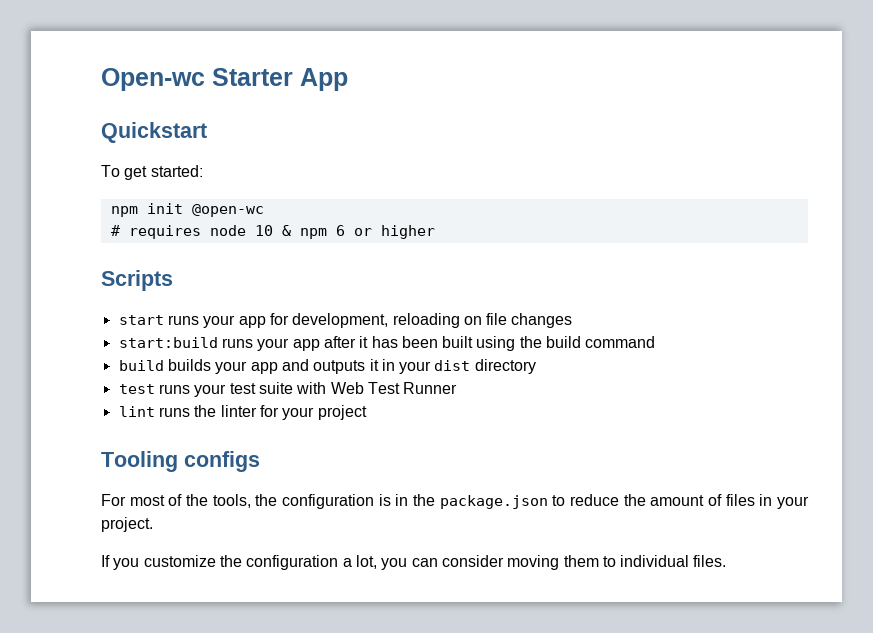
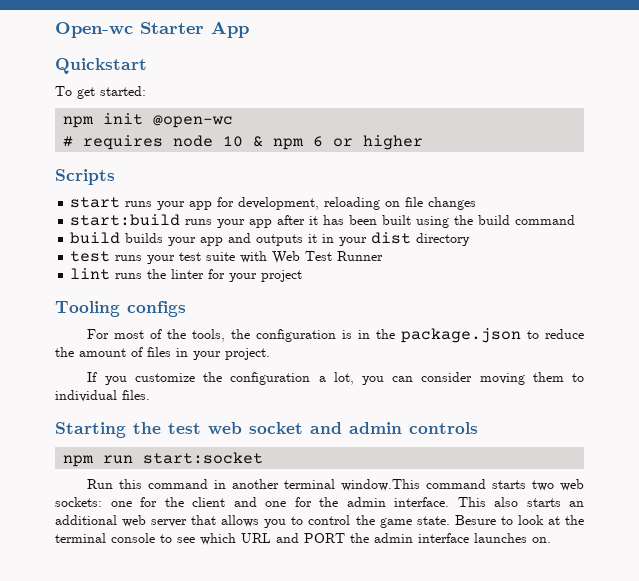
(727, 561) none -> [55,422,478,438] [63,452,264,467] [87,479,584,491] [55,497,584,507] [55,515,584,528] [55,533,551,545] // Starting the test web socket and admin controls // npm run start:socket // Run this command in another terminal window.This command starts two web sockets: one for the client and one for the admin interface. This also starts an additional web server that allows you to control the game state. Besure to look at the terminal console to see which URL and PORT the admin interface launches on.

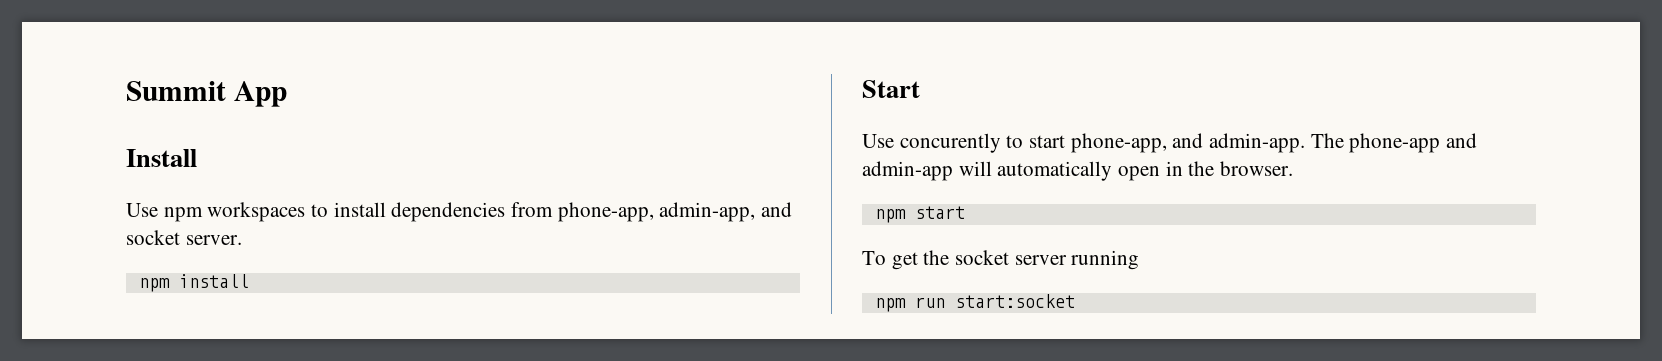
[55,22,204,38] Open-wc Starter -> [126,81,226,101] Summit
[55,58,147,74] [55,86,146,99] [63,113,234,128] [63,135,424,150] [55,169,115,185] [70,197,477,210] [70,214,576,228] [70,232,471,246] [70,251,384,264] [70,268,303,282] [55,301,186,317] [87,328,584,343] [55,347,270,360] [87,372,584,385] [55,390,150,402] [55,422,478,438] [63,452,264,467] [87,479,584,491] [55,497,584,507] [55,515,584,528] [55,533,551,545] Quickstart // To get started: // npm init @open-wc // # requires node 10 & npm 6 or higher // Scripts // start runs your app for development, reloading on file changes // start:build runs your app after it has been built using the build command // build builds your app and outputs it in your dist directory // test runs your test suite with Web Test Runner // lint runs the linter for your project // Tooling configs // For most of the tools, the configuration is in the package.json to reduce the amount of files in your project. // If you customize the configuration a lot, you can consider moving them to individual files. // Starting the test web socket and admin controls // npm run start:socket // Run this command in another terminal window.This command starts two web sockets: one for the client and one for the admin interface. This also starts an additional web server that allows you to control the game state. Besure to look at the terminal console to see which URL and PORT the admin interface launches on. -> [126,149,197,167] [126,202,793,222] [126,230,242,245] [138,274,249,292] [862,80,920,98] [862,133,1478,153] [862,161,1294,181] [874,206,965,223] [862,250,1140,270] [874,294,1075,312] Install // Use npm workspaces to install dependencies from phone-app, admin-app, and socket server. // npm install // Start // Use concurently to start phone-app, and admin-app. The phone-app and admin-app will automatically open in the browser. // npm start // To get the socket server running // npm run start:socket

